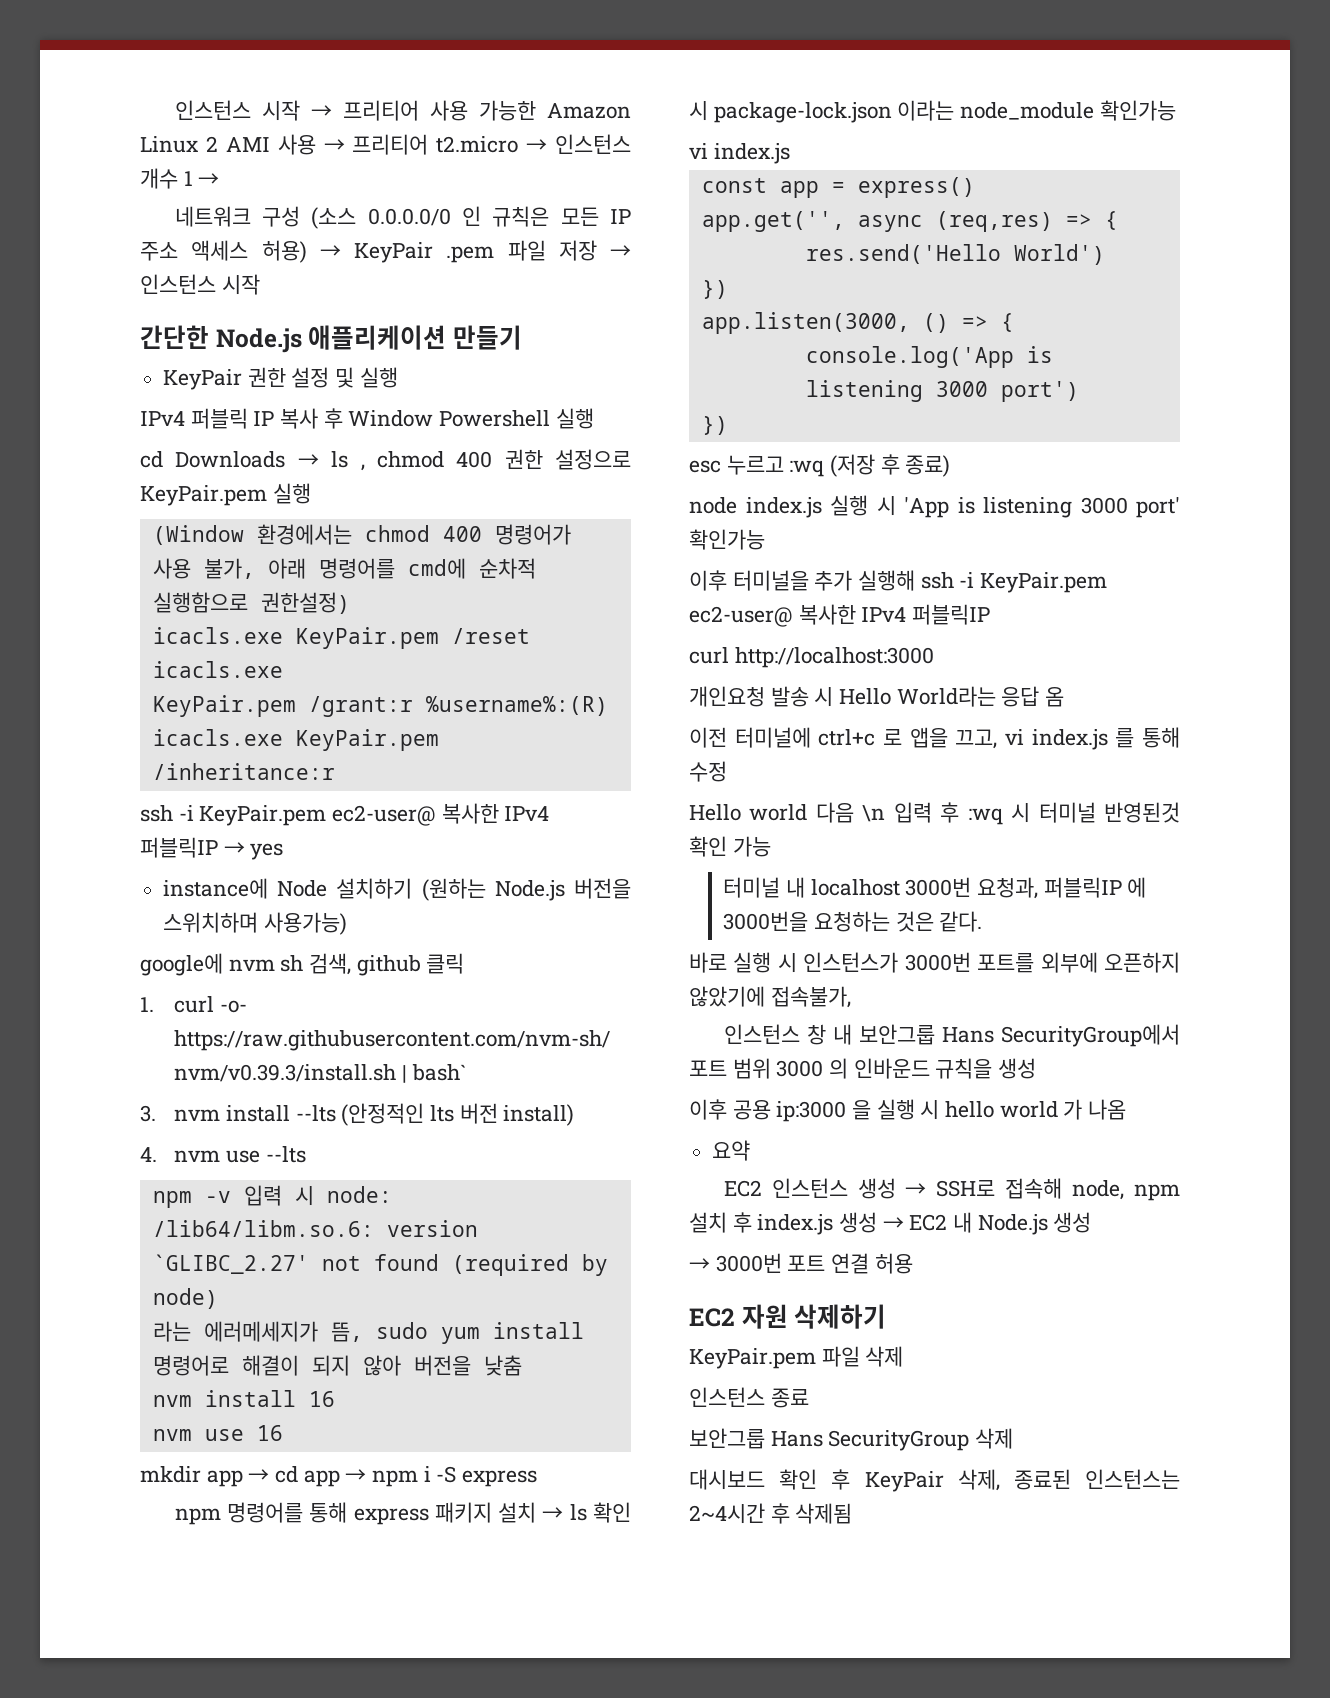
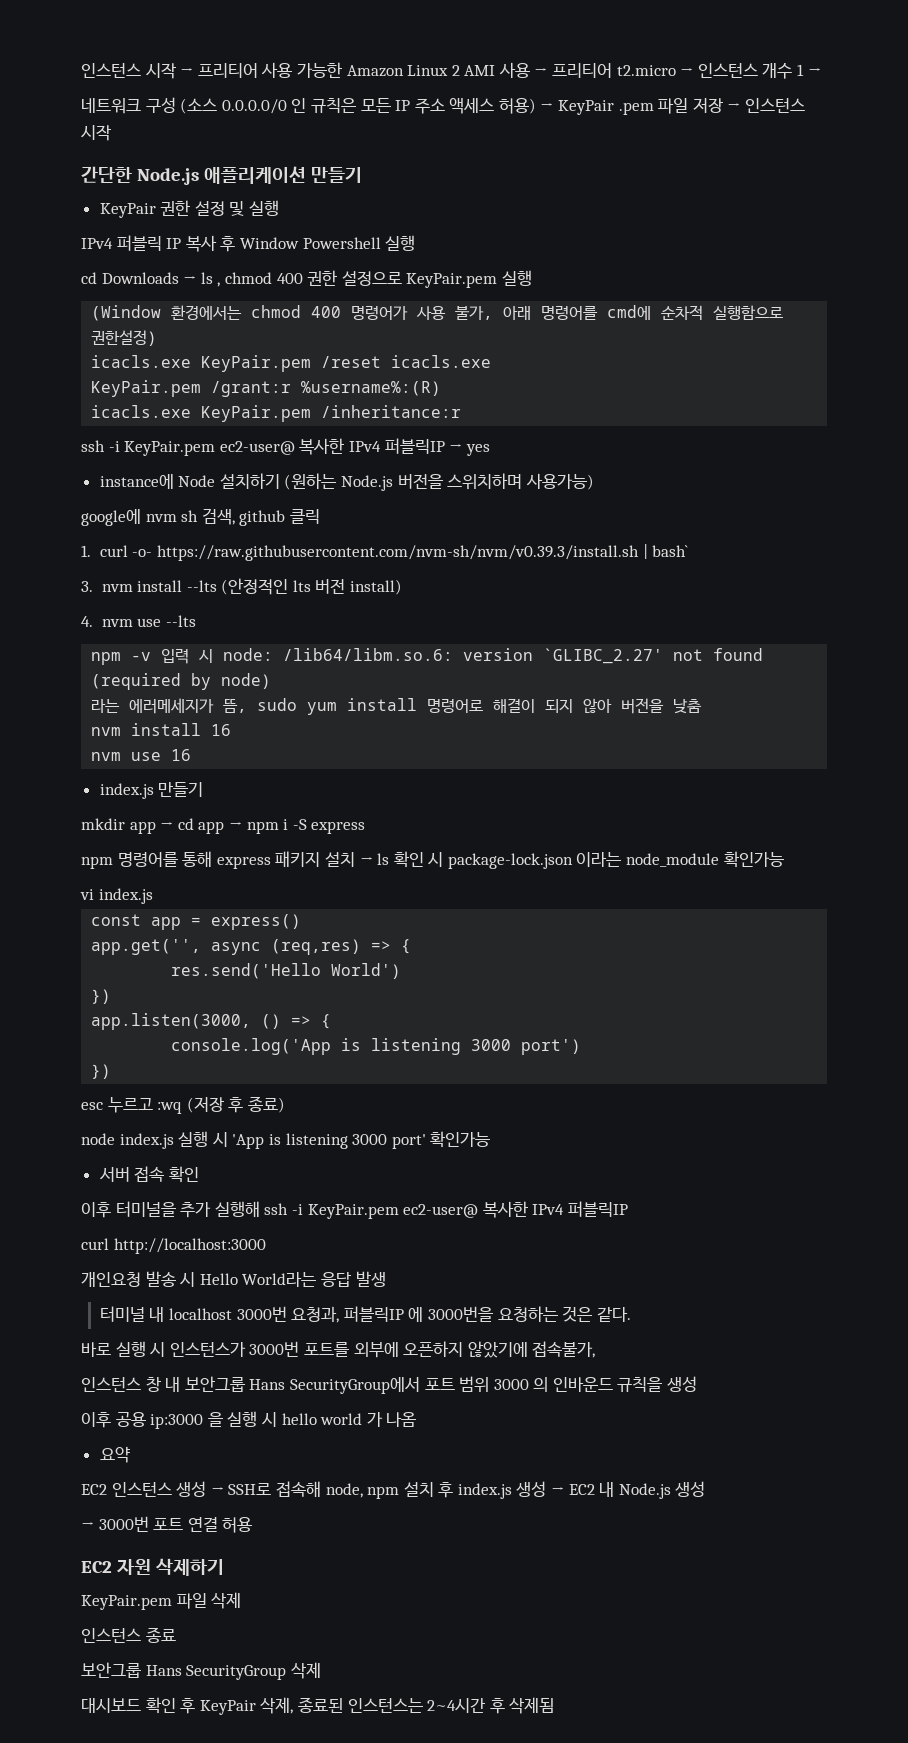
(283, 1433) none -> [99,782,204,799] // index.js 만들기
(765, 539) none -> [98,1166,199,1183] // 서버 접속 확인
[1045,687,1065,707] [689,727,1180,750] [689,761,727,782] [689,802,1180,825] [689,836,771,857] 옴 // 이전 터미널에 ctrl+c 로 앱을 끄고, vi index.js 를 통해 수정 // Hello world 다음 \n 입력 후 :wq 시 터미널 반영된것 확인 가능 -> [355,1271,386,1287] 발생

